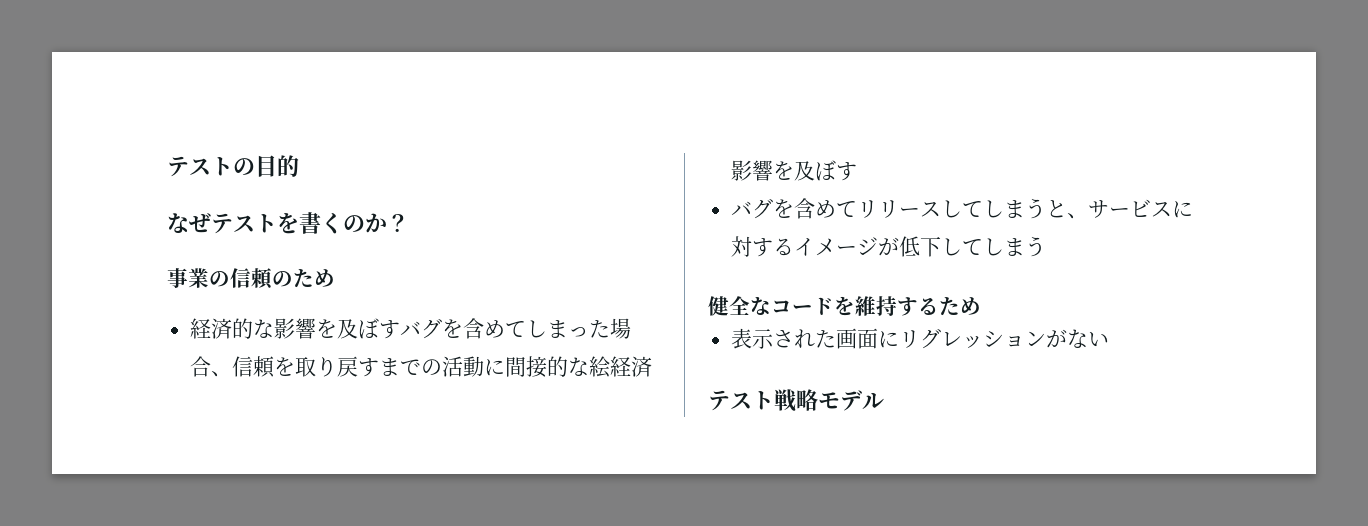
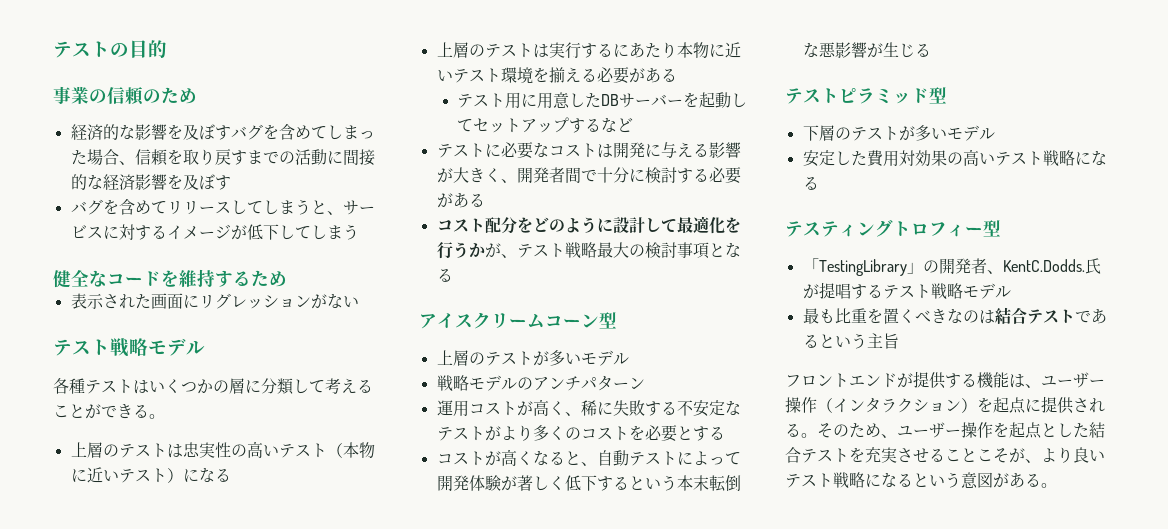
[167,212,409,234] // なぜテストを書くのか？ -> (167, 49) none
[589,356,612,378] 絵 -> (103, 181) none
(884, 400) none -> [53,378,373,395] [53,404,165,419] [70,441,375,459] [70,467,231,483] [436,42,741,59] [436,67,677,84] [457,92,748,109] [457,117,634,133] [436,142,741,159] [436,167,741,184] [436,193,485,208] [436,216,741,234] [436,242,741,259] [436,268,453,282] [419,312,617,329] [436,350,629,366] [436,375,645,392] [436,399,741,417] [436,425,725,442] [436,449,741,466] [436,475,741,492] [802,42,931,58] [785,87,947,104] [802,125,995,141] [802,149,1107,167] [802,176,819,190] [785,220,1001,237] [802,258,1101,276] [802,282,1011,300] [802,307,1107,324] [802,333,899,349] [785,371,1105,389] [785,396,1105,414] [785,422,1105,439] [785,447,1105,463] [785,472,1057,489] // 各種テストはいくつかの層に分類して考えることができる。 // 上層のテストは忠実性の高いテスト（本物に近いテスト）になる // 上層のテストは実行するにあたり本物に近いテスト環境を揃える必要がある // テスト用に用意したDBサーバーを起動してセットアップするなど // テストに必要なコストは開発に与える影響が大きく、開発者間で十分に検討する必要がある // コスト配分をどのように設計して最適化を行うかが、テスト戦略最大の検討事項となる // アイスクリームコーン型 // 上層のテストが多いモデル // 戦略モデルのアンチパターン // 運用コストが高く、稀に失敗する不安定なテストがより多くのコストを必要とする // コストが高くなると、自動テストによって開発体験が著しく低下するという本末転倒な悪影響が生じる // テストピラミッド型 // 下層のテストが多いモデル // 安定した費用対効果の高いテスト戦略になる // テスティングトロフィー型 // 「TestingLibrary」の開発者、KentC.Dodds.氏が提唱するテスト戦略モデル // 最も比重を置くべきなのは結合テストであるという主旨 // フロントエンドが提供する機能は、ユーザー操作（インタラクション）を起点に提供される。そのため、ユーザー操作を起点とした結合テストを充実させることこそが、より良いテスト戦略になるという意図がある。

